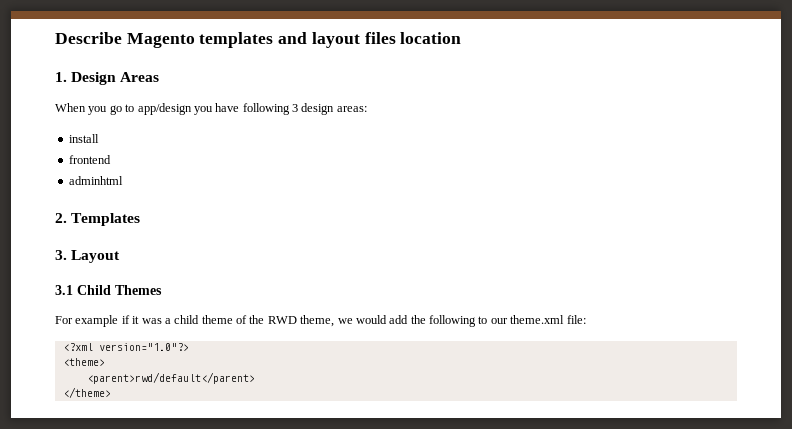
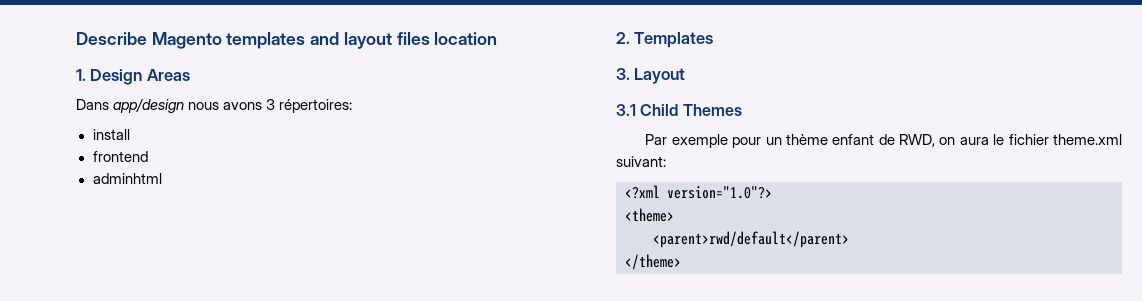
[55,103,367,115] When you go to app/design you have following 3 design areas: -> [76,98,353,113] Dans app/design nous avons 3 répertoires:
[55,315,586,327] For example if it was a child theme of the RWD theme, we would add the following to our theme.xml file: -> [645,134,1122,148] [616,156,666,167] Par exemple pour un thème enfant de RWD, on aura le fichier theme.xml suivant:

